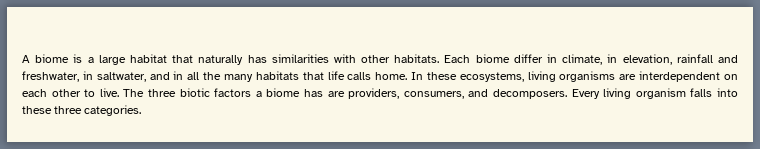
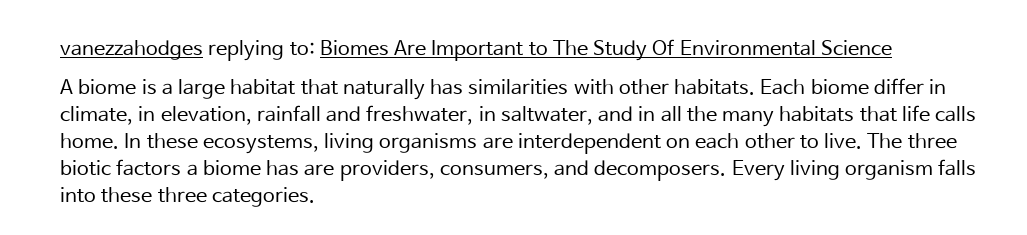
(22, 59) none -> [60,39,892,61] vanezzahodges replying to: Biomes Are Important to The Study Of Environmental Science //

